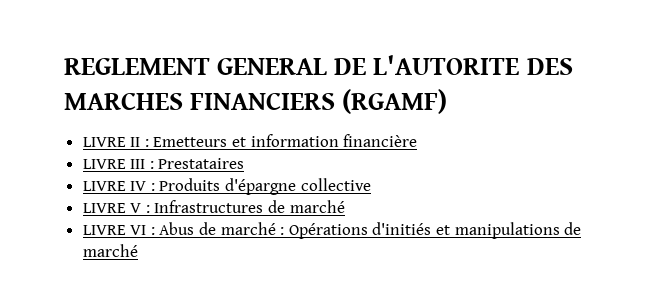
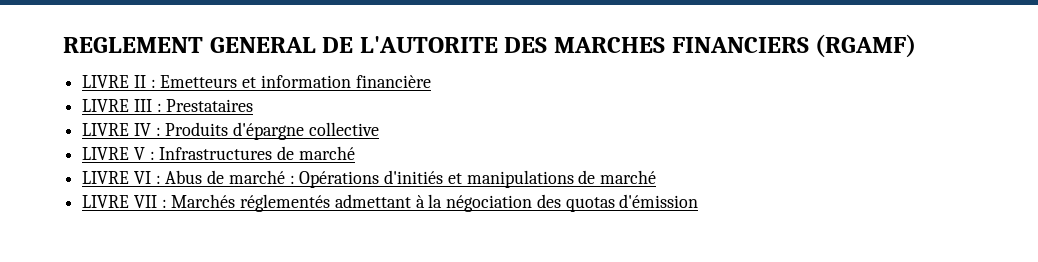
(138, 250) none -> [82,194,699,212] // LIVRE VII : Marchés réglementés admettant à la négociation des quotas d'émission

